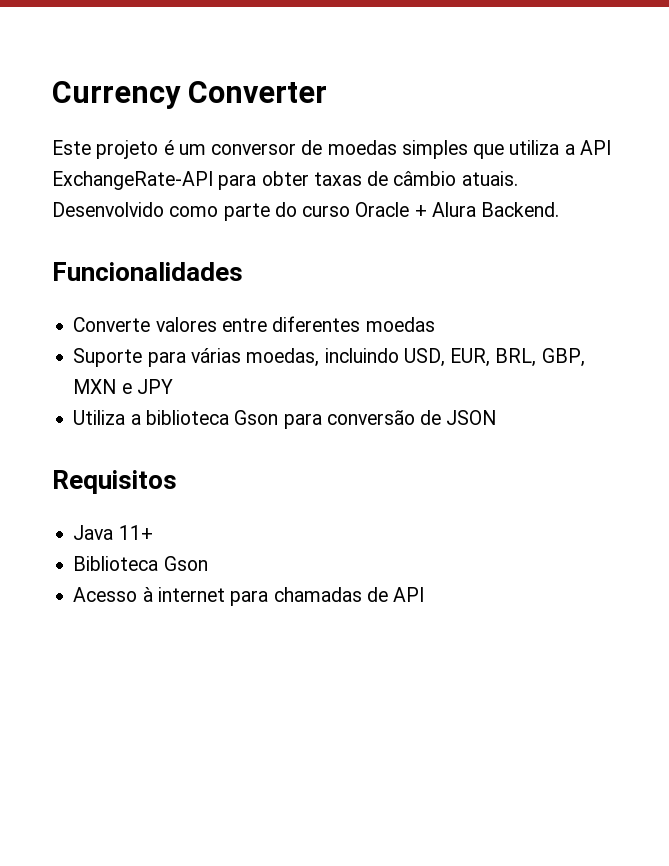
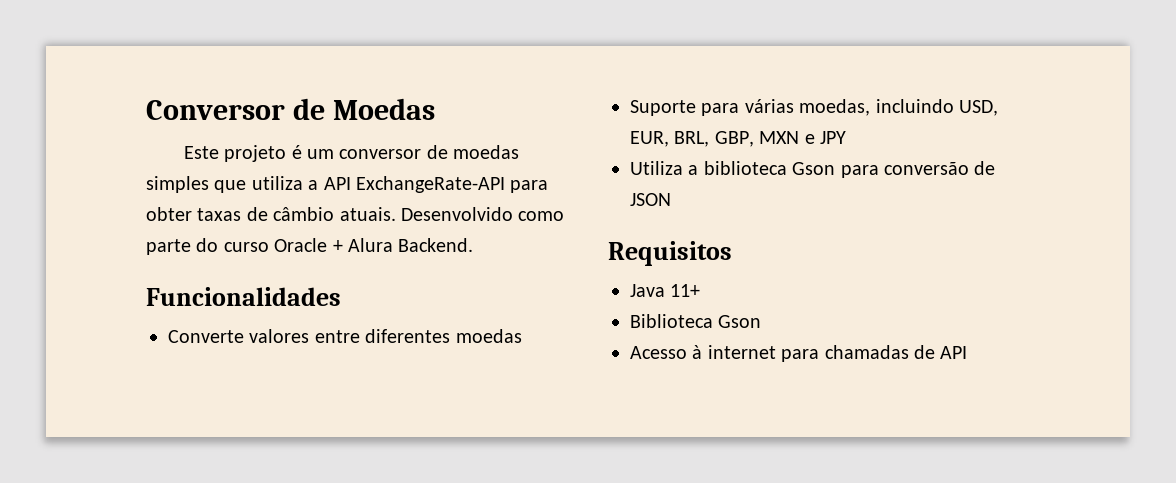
[52,81,328,109] Currency Converter -> [146,98,436,120] Conversor de Moedas

